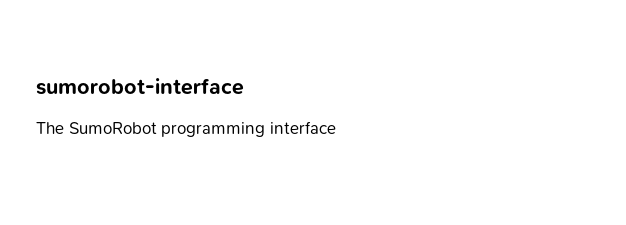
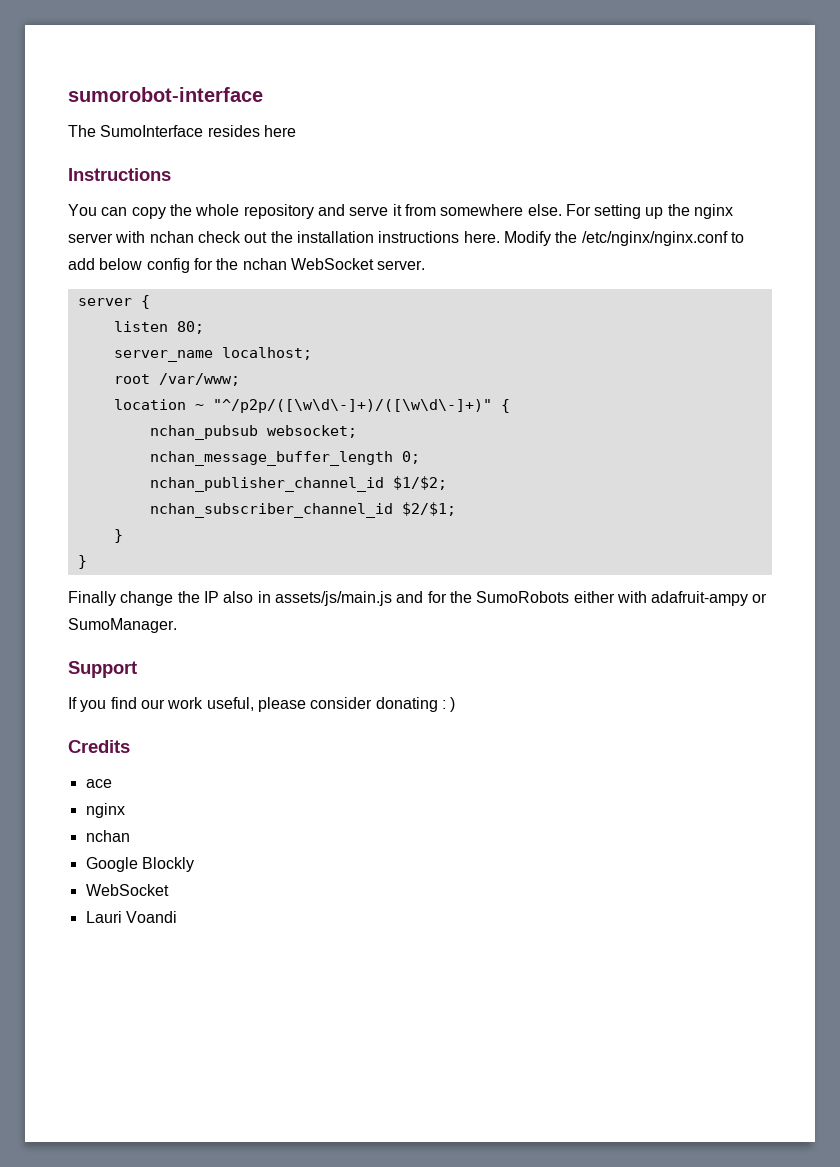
[68,121,336,137] SumoRobot programming interface -> [100,125,296,137] [68,168,171,181] [68,204,734,219] [68,231,744,246] [68,258,426,273] [77,295,150,309] [113,321,204,334] [113,347,312,362] [113,373,240,386] [113,399,510,413] [149,425,357,440] [149,451,420,466] [149,476,447,492] [149,502,456,518] [113,529,123,543] [77,555,87,569] [68,591,768,606] [68,618,177,633] [68,661,137,678] [68,697,456,712] [68,740,130,753] [85,779,112,788] [85,803,125,818] [85,830,130,842] [85,857,194,872] [85,884,169,896] [85,911,177,923] SumoInterface resides here // Instructions // You can copy the whole repository and serve it from somewhere else. For setting up the nginx server with nchan check out the installation instructions here. Modify the /etc/nginx/nginx.conf to add below config for the nchan WebSocket server. // server { // listen 80; // server_name localhost; // root /var/www; // location ~ "^/p2p/([\w\d\-]+)/([\w\d\-]+)" { // nchan_pubsub websocket; // nchan_message_buffer_length 0; // nchan_publisher_channel_id $1/$2; // nchan_subscriber_channel_id $2/$1; // } // } // Finally change the IP also in assets/js/main.js and for the SumoRobots either with adafruit-ampy or SumoManager. // Support // If you find our work useful, please consider donating : ) // Credits // ace // nginx // nchan // Google Blockly // WebSocket // Lauri Voandi

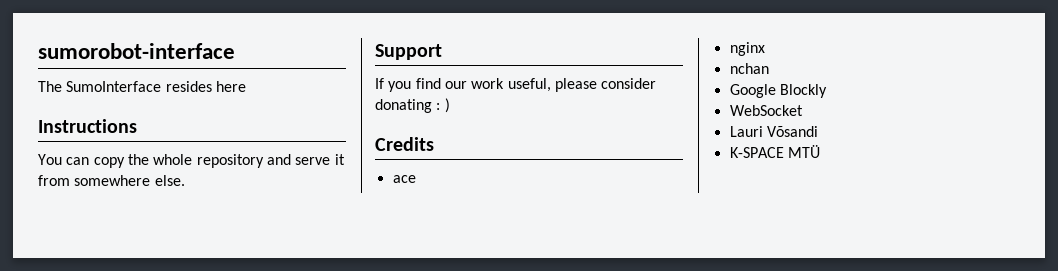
[565,204,734,219] [68,231,744,246] [68,258,426,273] [77,295,150,309] [113,321,204,334] [113,347,312,362] [113,373,240,386] [113,399,510,413] [149,425,357,440] [149,451,420,466] [149,476,447,492] [149,502,456,518] [113,529,123,543] [77,555,87,569] [68,591,768,606] [68,618,177,633] For setting up the nginx server with nchan check out the installation instructions here. Modify the /etc/nginx/nginx.conf to add below config for the nchan WebSocket server. // server { // listen 80; // server_name localhost; // root /var/www; // location ~ "^/p2p/([\w\d\-]+)/([\w\d\-]+)" { // nchan_pubsub websocket; // nchan_message_buffer_length 0; // nchan_publisher_channel_id $1/$2; // nchan_subscriber_channel_id $2/$1; // } // } // Finally change the IP also in assets/js/main.js and for the SumoRobots either with adafruit-ampy or SumoManager. -> (185, 180) none
[125,911,177,923] Voandi -> [766,126,818,137] [729,145,820,158] Võsandi // K-SPACE MTÜ

